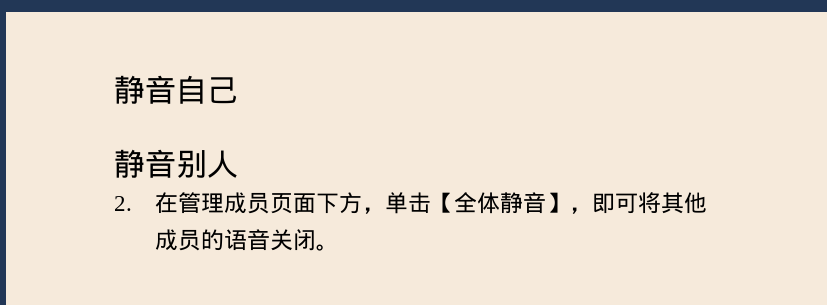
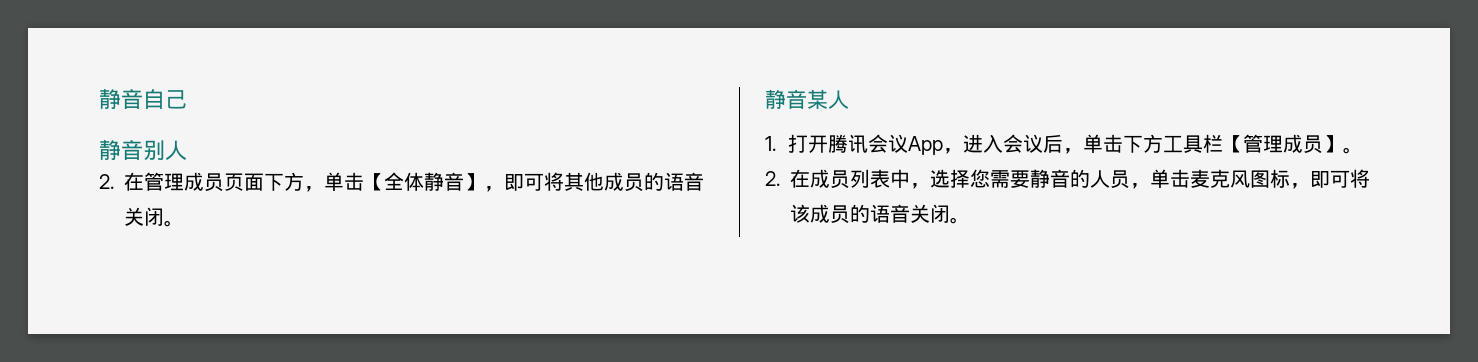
(339, 247) none -> [765,89,849,109] [765,134,1364,155] [765,169,1370,189] [790,204,970,224] // 静音某人 // 1.打开腾讯会议App，进入会议后，单击下方工具栏【管理成员】。 // 2.在成员列表中，选择您需要静音的人员，单击麦克风图标，即可将该成员的语音关闭。

